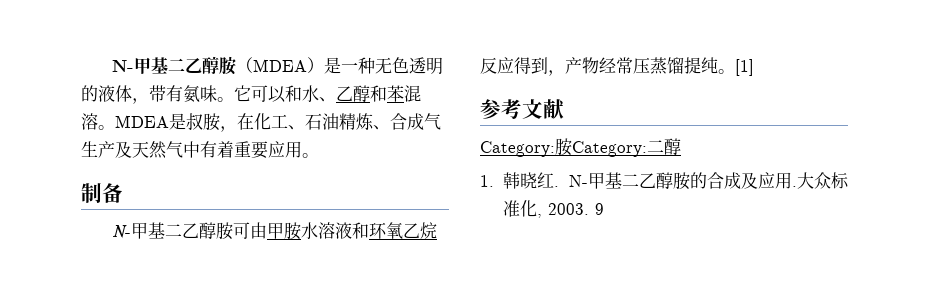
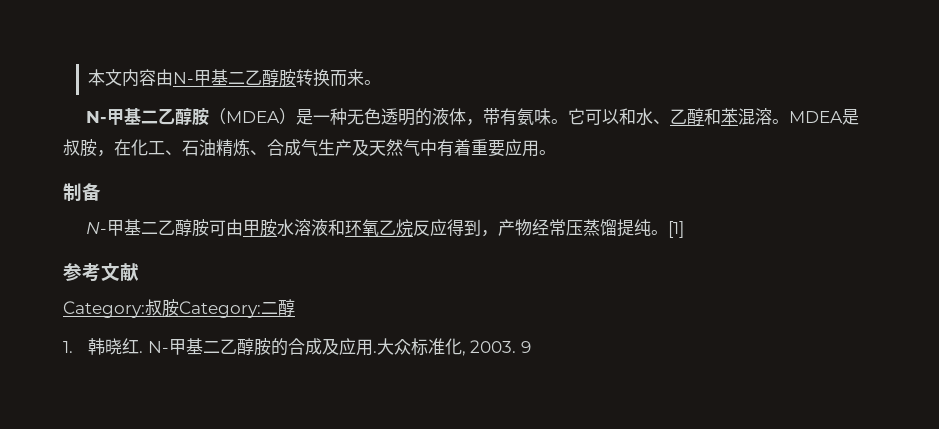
(111, 66) none -> [88,69,382,87] 本文内容由N-甲基二乙醇胺转换而来。 //
(555, 149) none -> [145,299,162,316] 叔

